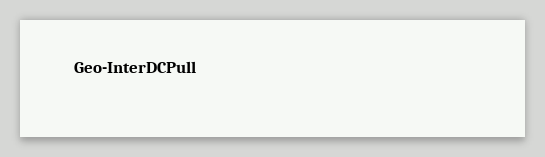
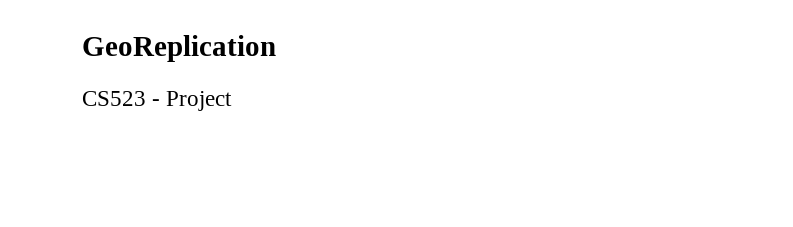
[74,61,196,73] Geo-InterDCPull -> [82,35,276,62] [82,91,233,111] GeoReplication // CS523 - Project

